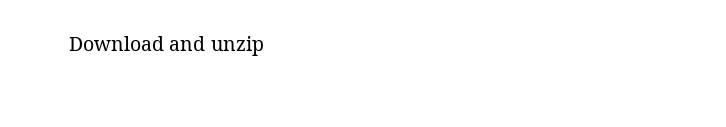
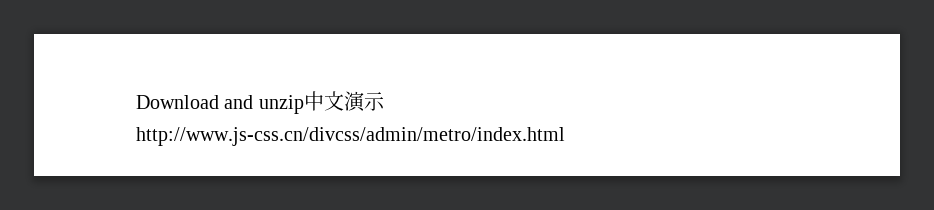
(264, 46) none -> [303,91,385,112] [136,127,565,146] 中文演示http://www.js-css.cn/divcss/admin/metro/index.html

